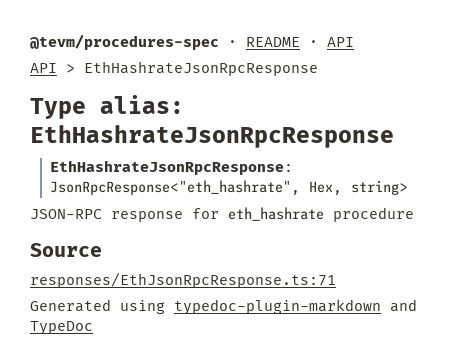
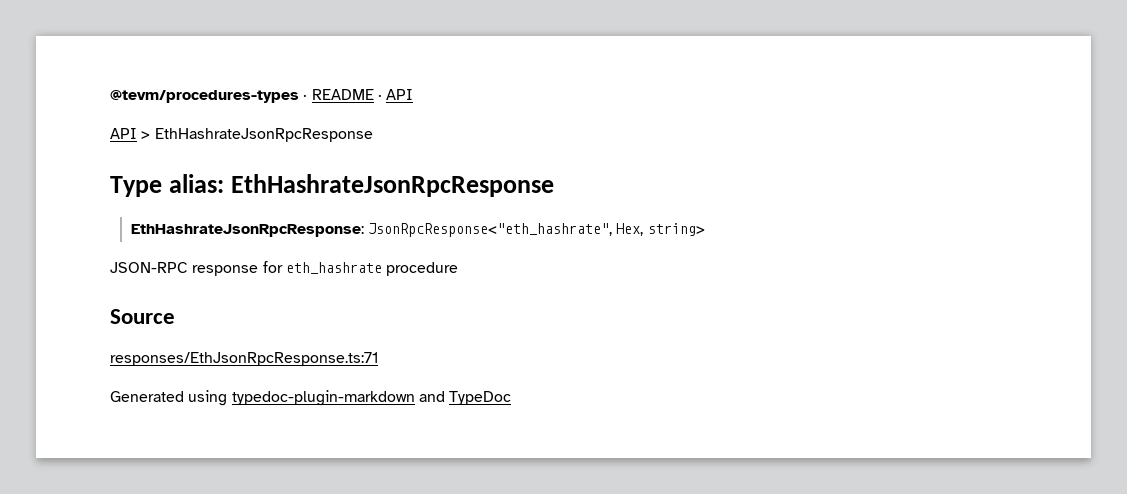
[29,34,219,50] @tevm/procedures-spec -> [110,90,299,103] @tevm/procedures-types

